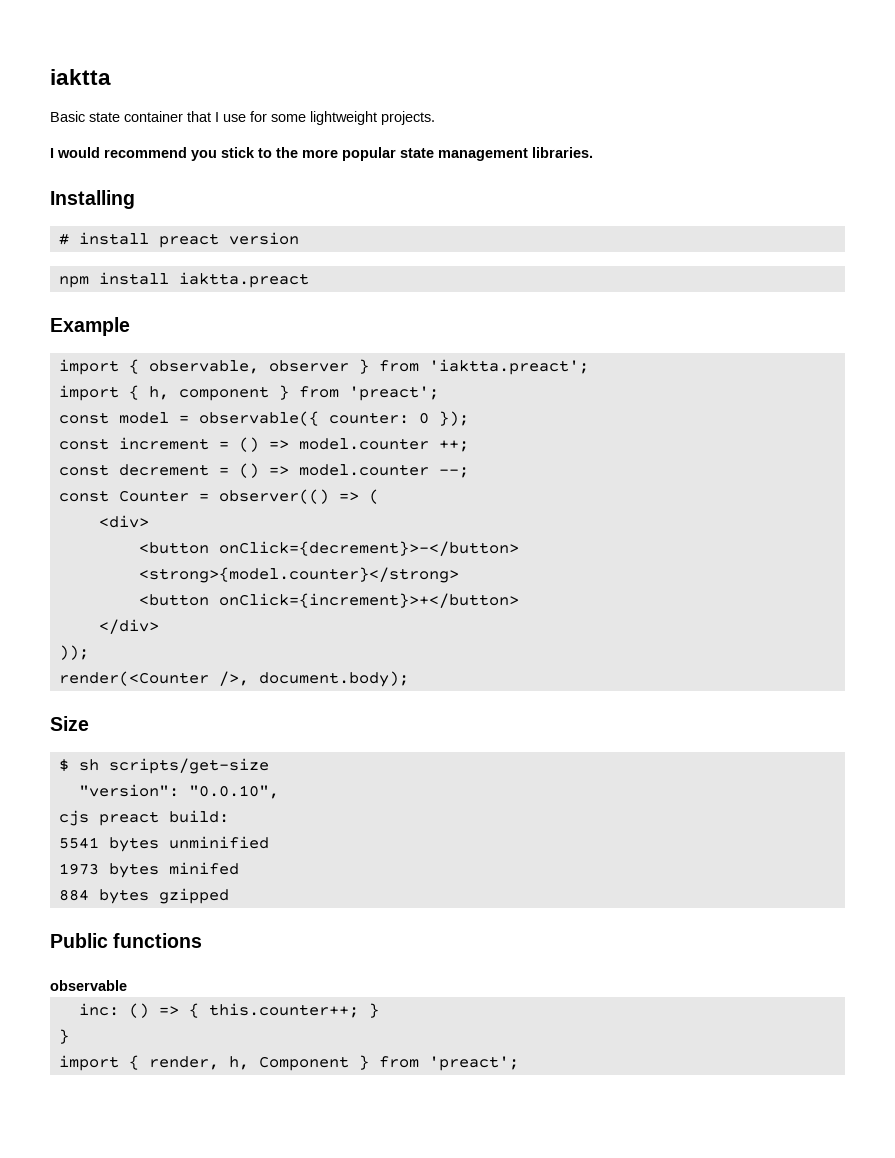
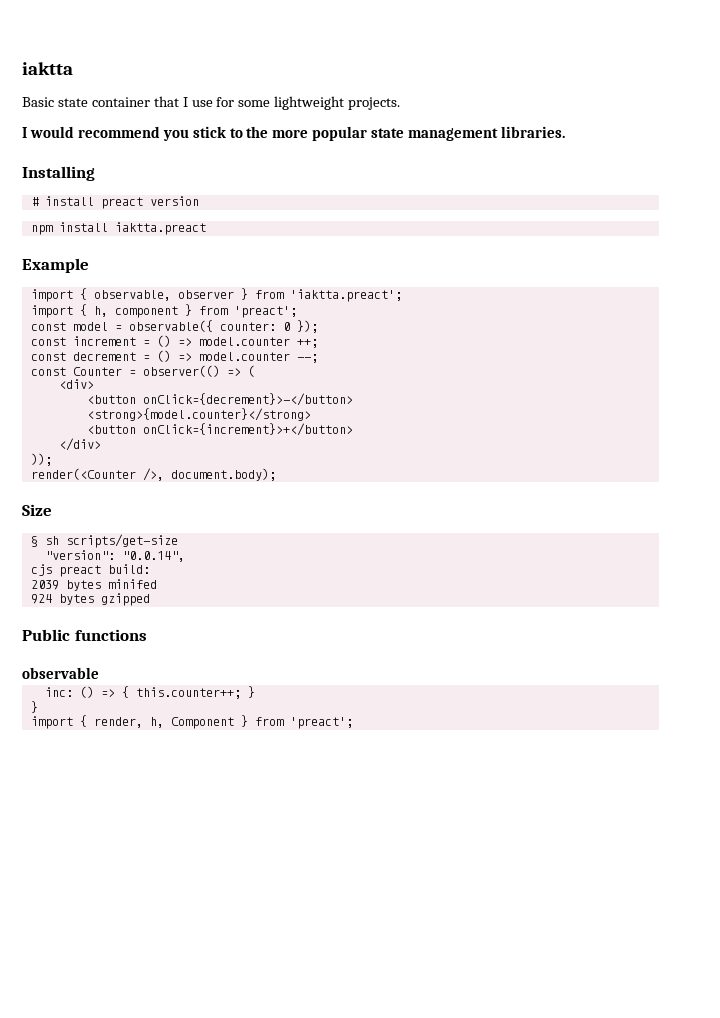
[58,759,69,772] $ -> [30,536,38,547] §
[188,785,279,799] "0.0.10", -> [121,551,185,562] "0.0.14",
[58,836,269,852] [58,863,99,875] 5541 bytes unminified // 1973 -> [30,580,59,590] 2039
[58,889,89,901] 884 -> [30,594,52,604] 924

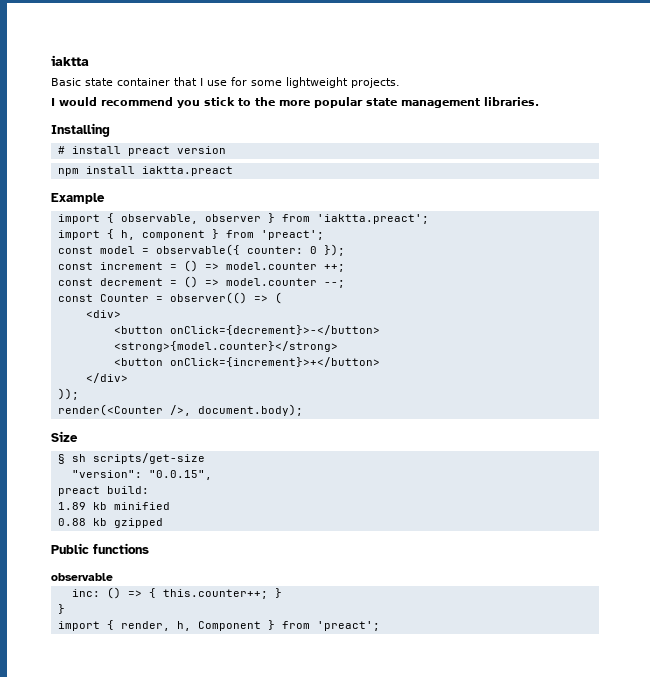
[121,551,185,562] [30,564,52,576] "0.0.14", // cjs -> [148,470,212,480] "0.0.15", //
[30,579,157,591] [30,594,94,605] 2039 bytes minifed // 924 bytes -> [57,502,170,510] [57,518,107,526] 1.89 kb minified // 0.88 kb

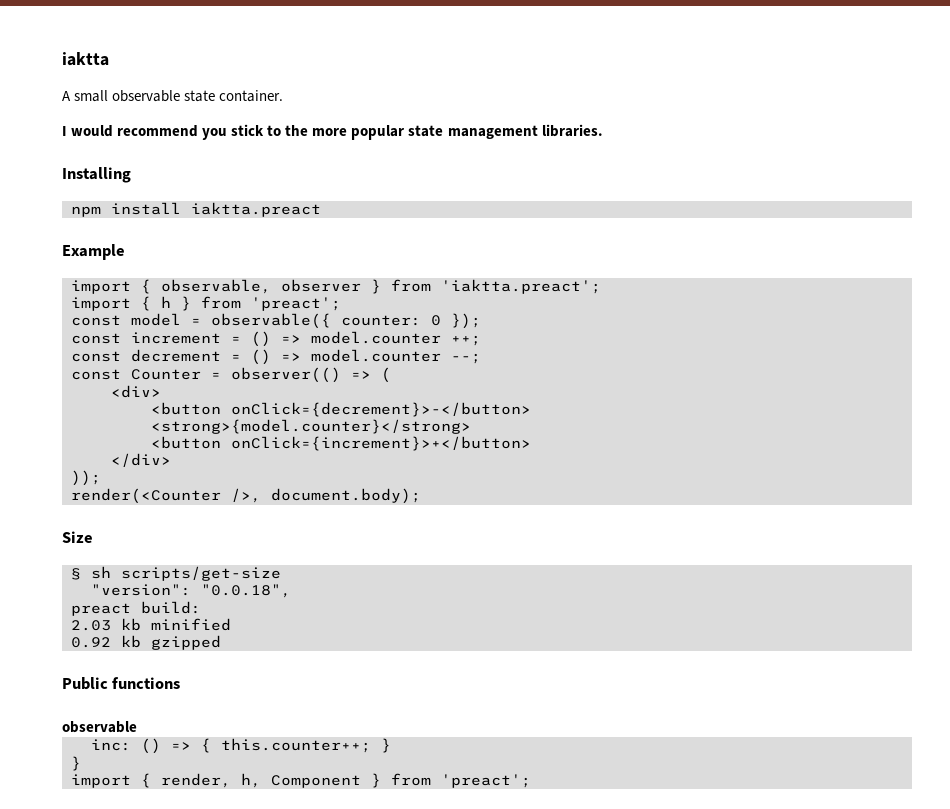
[51,77,400,88] Basic state container that I use for some lightweight projects. -> [62,90,284,102] A small observable state container.
[57,146,226,156] // # install preact version -> (131, 175) none
[120,230,205,240] h, component -> [161,296,171,308] h
[148,470,212,480] "0.0.15", -> [201,584,291,598] "0.0.18",
[57,502,86,510] 1.89 -> [71,620,111,631] 2.03
[57,518,86,526] 0.88 -> [71,637,111,648] 0.92

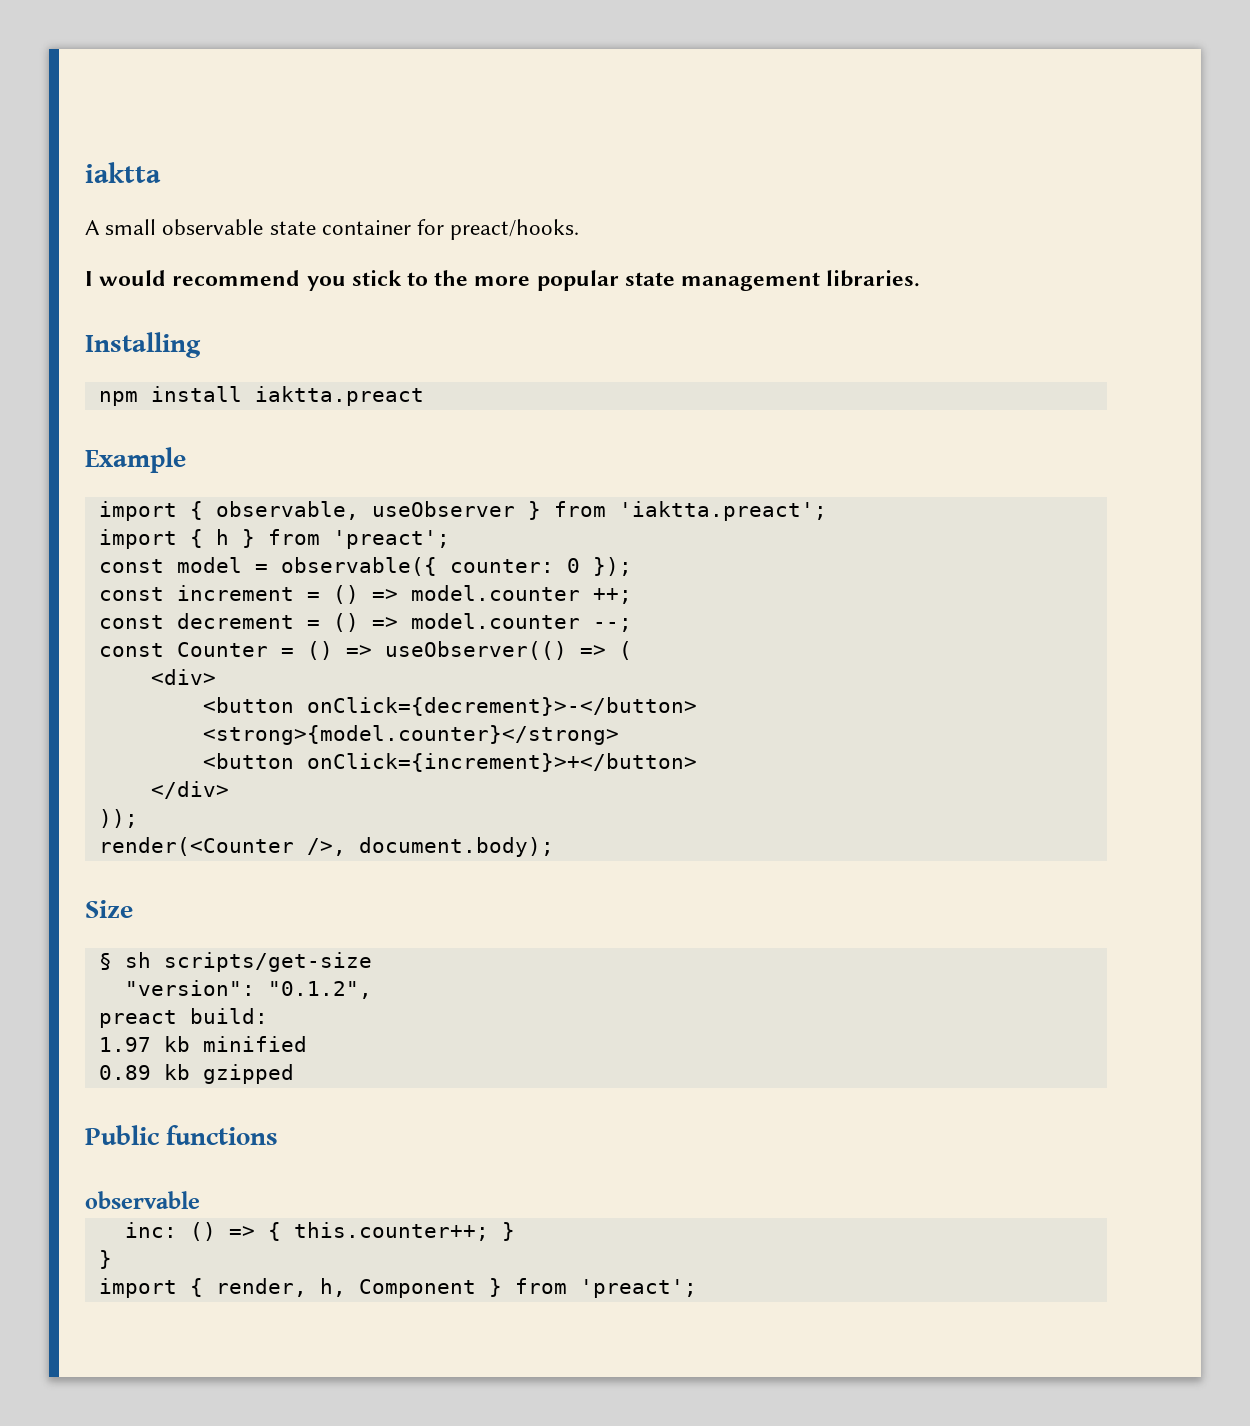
[219,90,284,102] container. -> [321,219,580,240] container for preact/hooks.
[281,279,361,292] observer -> [371,501,515,517] useObserver
[231,367,341,383] observer(() -> [306,641,567,660] () => useObserver(()
[201,584,291,598] "0.0.18", -> [267,981,372,999] "0.1.2",
[71,620,111,631] 2.03 -> [98,1037,151,1052] 1.97
[71,637,111,648] 0.92 -> [98,1065,151,1080] 0.89

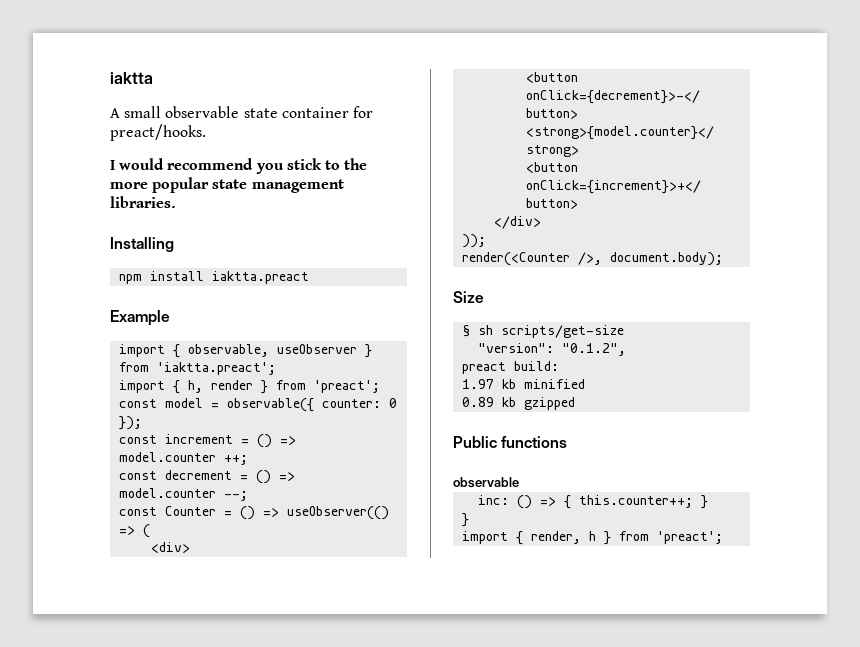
[215,529,229,545] h -> [188,380,254,393] h, render
[319,1278,476,1298] h, Component -> [589,531,597,541] h

